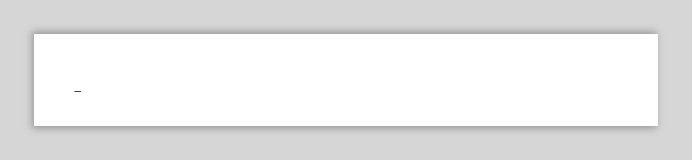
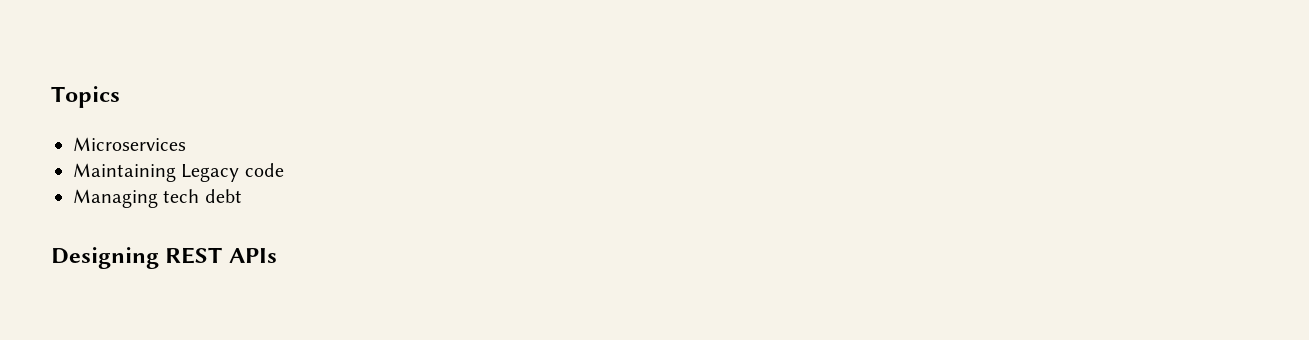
[74,90,82,92] _ -> [51,86,120,108] [73,137,186,151] [73,163,284,182] [73,189,242,208] [51,247,277,269] Topics // Microservices // Maintaining Legacy code // Managing tech debt // Designing REST APIs

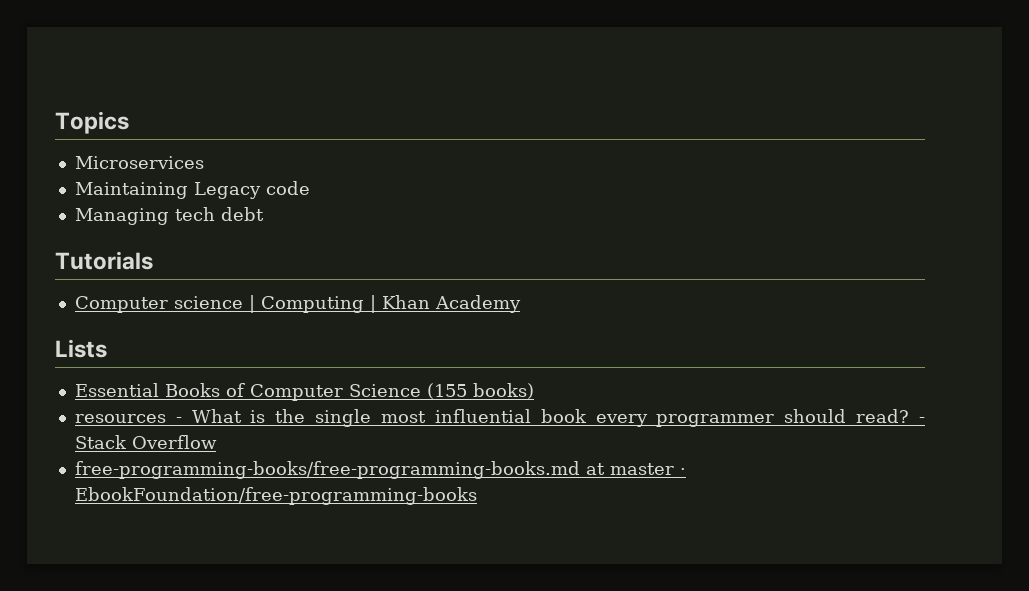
[51,247,277,269] Designing REST APIs -> [55,251,153,270] [74,295,521,313] [55,339,107,358] [74,383,534,401] [74,409,925,427] [74,435,217,449] [74,461,686,479] [74,487,477,505] Tutorials // Computer science | Computing | Khan Academy // Lists // Essential Books of Computer Science (155 books) // resources - What is the single most influential book every programmer should read? - Stack Overflow // free-programming-books/free-programming-books.md at master · EbookFoundation/free-programming-books

